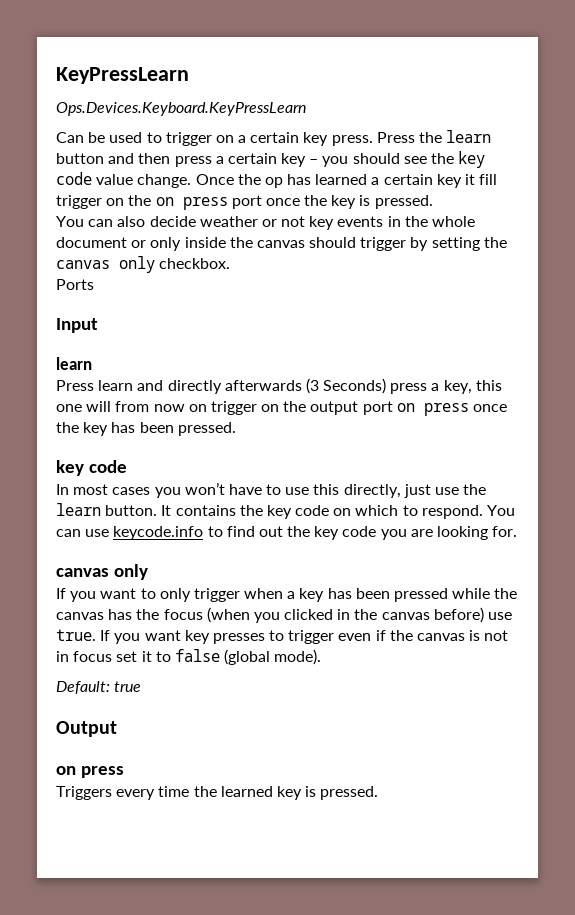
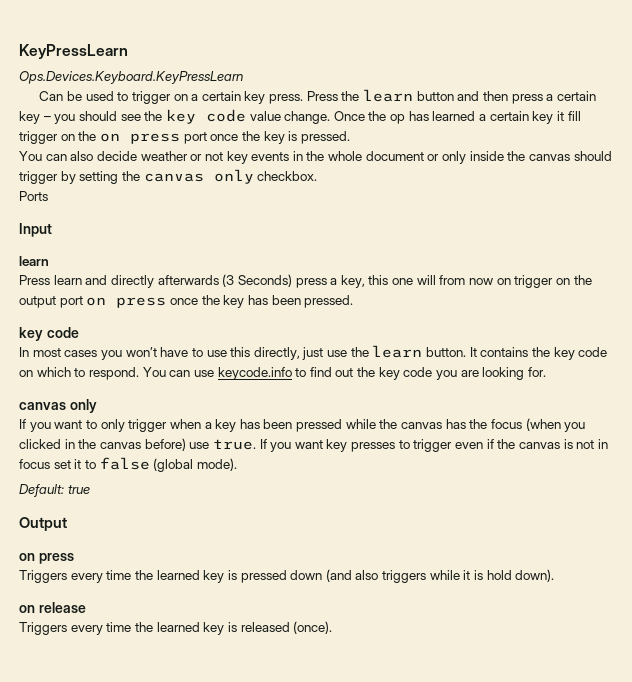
[320,786,379,800] pressed. -> [240,569,555,583] [19,602,86,613] [19,621,333,635] pressed down (and also triggers while it is hold down). // on release // Triggers every time the learned key is released (once).

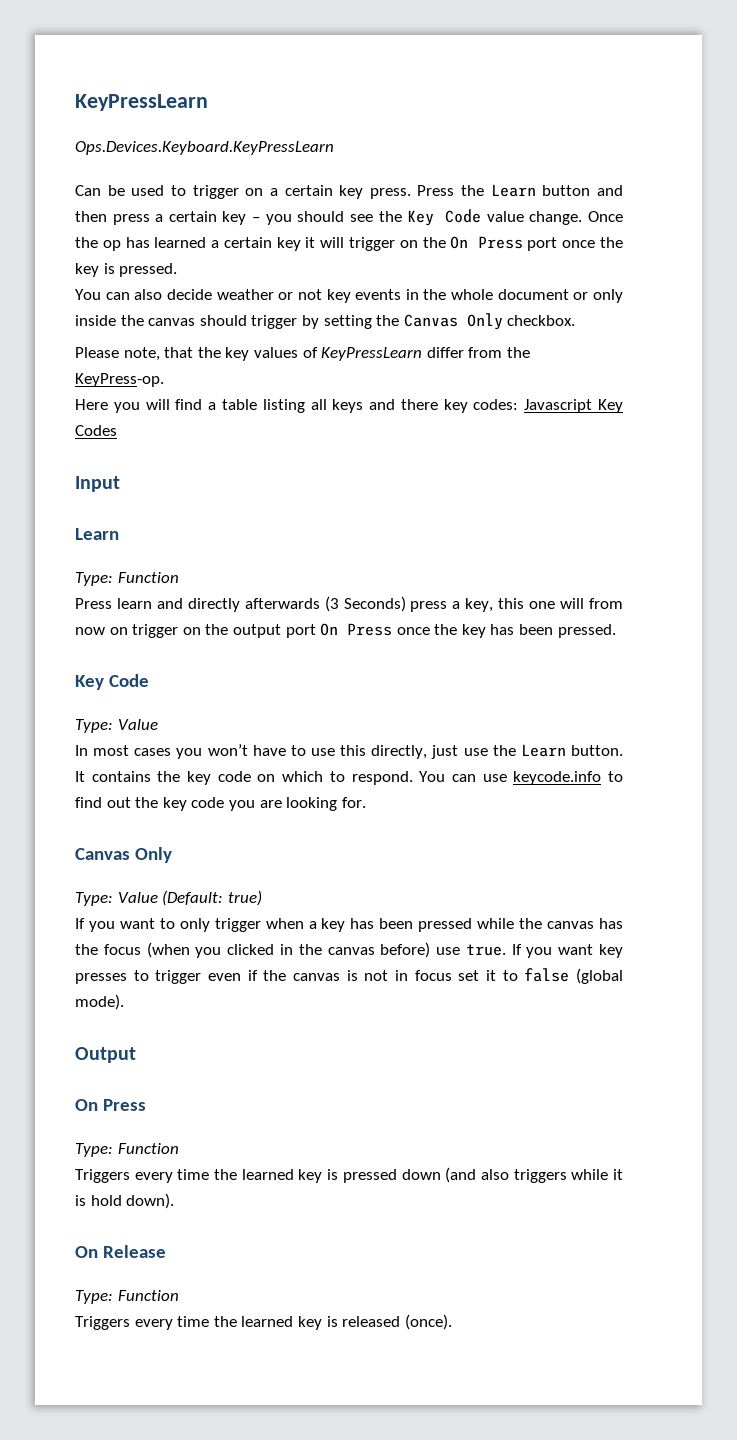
[363,89,414,102] learn -> [490,184,536,197] Learn
[165,109,246,124] key code -> [407,209,482,226] Key Code
[567,111,581,121] [19,131,180,144] fill trigger on the on press -> [320,236,523,251] will trigger on the On Press
[143,169,254,184] canvas only -> [403,313,503,330] Canvas Only
[19,191,48,201] [19,223,52,237] [19,256,49,266] Ports // Input // learn -> [75,347,530,361] [75,373,164,387] [75,399,623,413] [75,425,117,436] [75,476,120,492] [75,528,119,540] [75,572,179,586] Please note, that the key values of KeyPressLearn differ from the KeyPress-op. // Here you will find a table listing all keys and there key codes: Javascript Key Codes // Input // Learn // Type: Function
[86,297,167,308] on press -> [320,623,393,636] On Press
[19,327,79,341] key code -> [75,674,149,690] [75,719,158,733] Key Code // Type: Value
[372,345,423,358] learn -> [520,744,566,757] Learn
[19,399,97,413] canvas only -> [75,847,172,863] [75,890,262,906] Canvas Only // Type: Value (Default: true)
[19,484,90,497] // Default: true -> (124, 1002) none
[19,553,74,564] on press -> [75,1099,146,1111] [75,1143,179,1157] On Press // Type: Function
[19,602,86,613] on release -> [75,1245,166,1258] [75,1290,179,1304] On Release // Type: Function

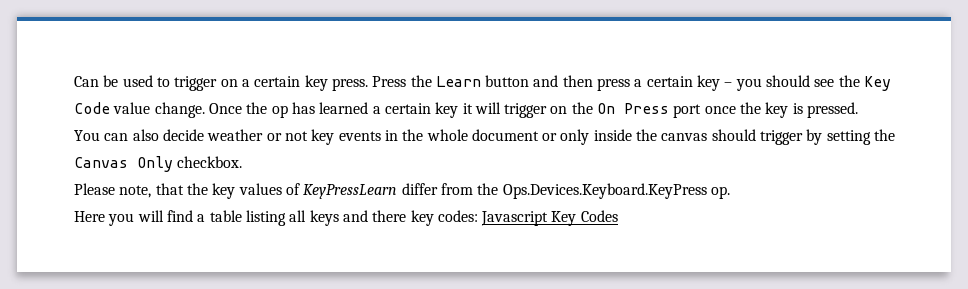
[75,94,208,111] [75,141,334,155] KeyPressLearn // Ops.Devices.Keyboard.KeyPressLearn // -> (74, 81) none
[75,373,164,387] KeyPress-op. -> [502,183,730,199] Ops.Devices.Keyboard.KeyPress op.
[75,476,120,492] [75,528,119,540] [75,572,179,586] [75,596,623,612] [75,623,616,638] [75,674,149,690] [75,719,158,733] [75,744,624,759] [75,771,623,785] [75,797,366,811] [75,847,172,863] [75,890,262,906] [75,918,623,932] [75,942,623,958] [75,968,624,984] [75,994,124,1010] [75,1047,136,1063] [75,1099,146,1111] [75,1143,179,1157] [75,1167,623,1183] [75,1193,175,1209] [75,1245,166,1258] [75,1290,179,1304] [75,1314,452,1330] // Input // Learn // Type: Function // Press learn and directly afterwards (3 Seconds) press a key, this one will from now on trigger on the output port On Press once the key has been pressed. // Key Code // Type: Value // In most cases you won’t have to use this directly, just use the Learn button. It contains the key code on which to respond. You can use keycode.info to find out the key code you are looking for. // Canvas Only // Type: Value (Default: true) // If you want to only trigger when a key has been pressed while the canvas has the focus (when you clicked in the canvas before) use true. If you want key presses to trigger even if the canvas is not in focus set it to false (global mode). // Output // On Press // Type: Function // Triggers every time the learned key is pressed down (and also triggers while it is hold down). // On Release // Type: Function // Triggers every time the learned key is released (once). -> (618, 216) none

